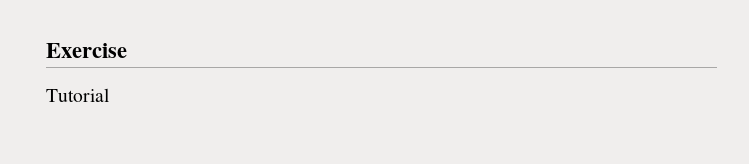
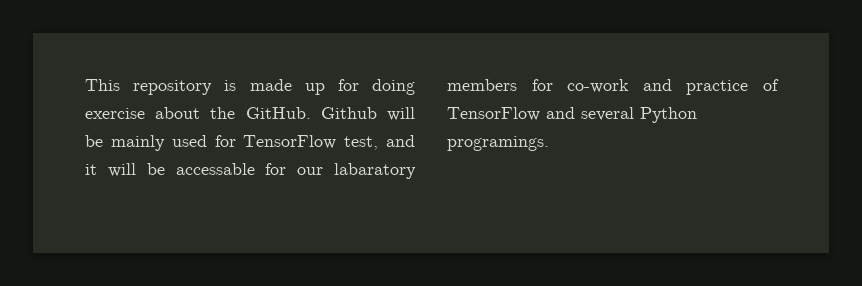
[46,43,127,58] [46,88,109,102] Exercise // Tutorial -> [85,79,415,95] [85,107,415,121] [85,135,415,151] [85,163,416,179] [447,79,779,95] [447,107,697,123] [447,136,549,151] This repository is made up for doing exercise about the GitHub. Github will be mainly used for TensorFlow test, and it will be accessable for our labaratory members for co-work and practice of TensorFlow and several Python programings.

